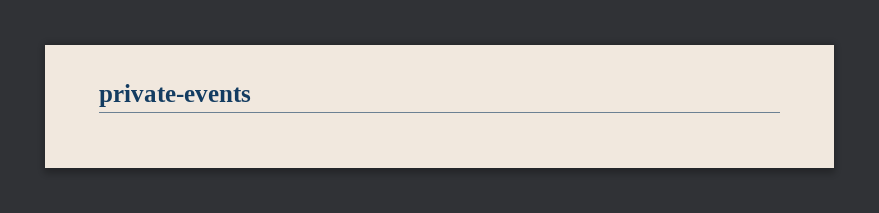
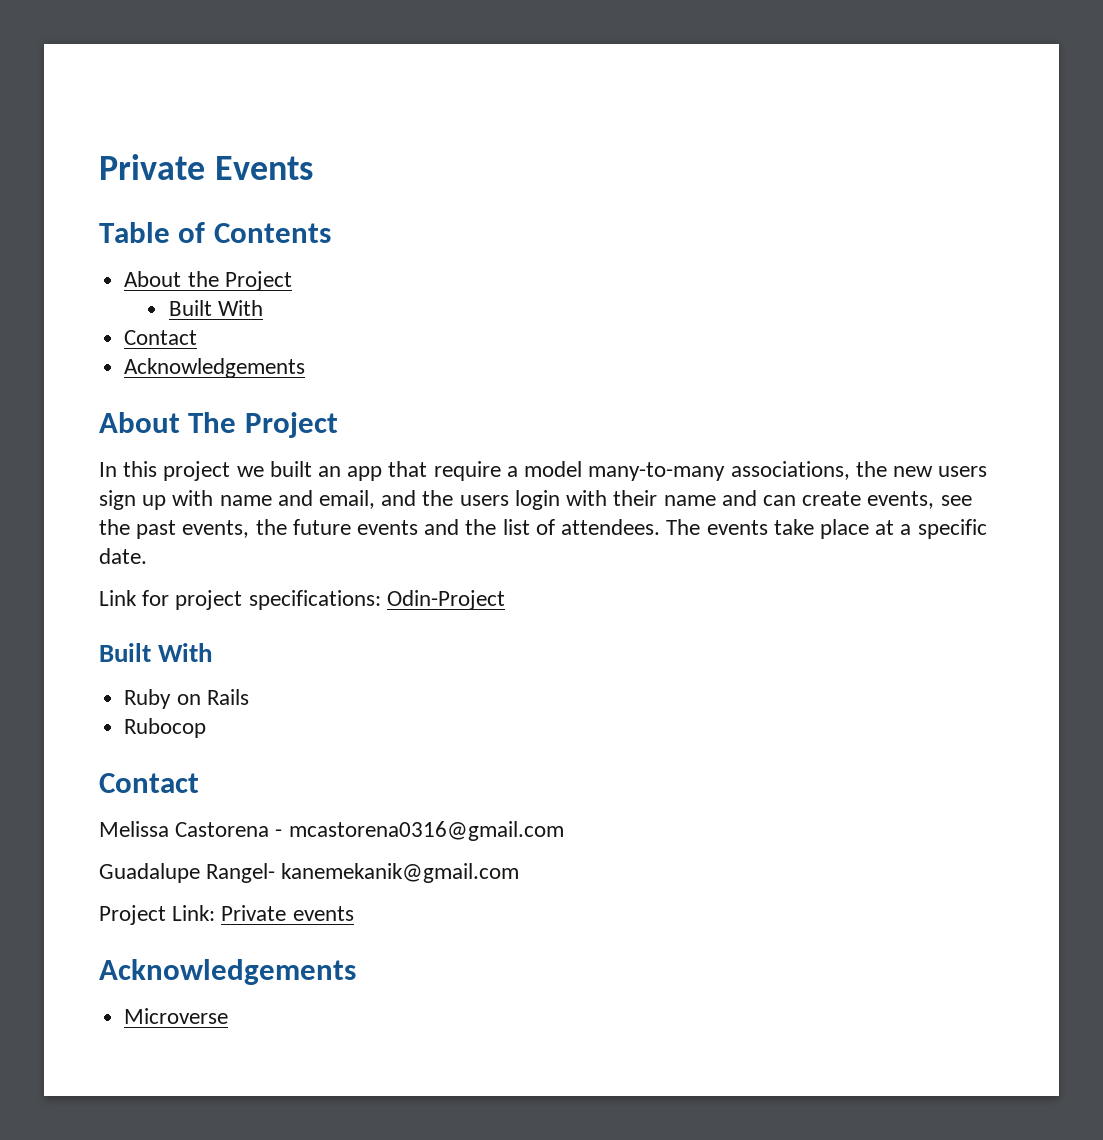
[99,84,251,107] private-events -> [99,154,313,180] [99,222,331,243] [124,271,292,291] [168,300,264,316] [124,330,198,345] [124,358,306,378] [99,412,338,438] [99,461,988,481] [99,490,972,510] [99,519,987,539] [99,548,147,564] [99,590,505,610] [99,643,213,662] [124,689,249,709] [124,718,207,738] [99,773,199,793] [99,821,564,841] [99,863,520,883] [99,905,354,925] [99,959,356,985] [124,1008,229,1024] Private Events // Table of Contents // About the Project // Built With // Contact // Acknowledgements // About The Project // In this project we built an app that require a model many-to-many associations, the new users sign up with name and email, and the users login with their name and can create events, see the past events, the future events and the list of attendees. The events take place at a specific date. // Link for project specifications: Odin-Project // Built With // Ruby on Rails // Rubocop // Contact // Melissa Castorena - mcastorena0316@gmail.com // Guadalupe Rangel- kanemekanik@gmail.com // Project Link: Private events // Acknowledgements // Microverse

